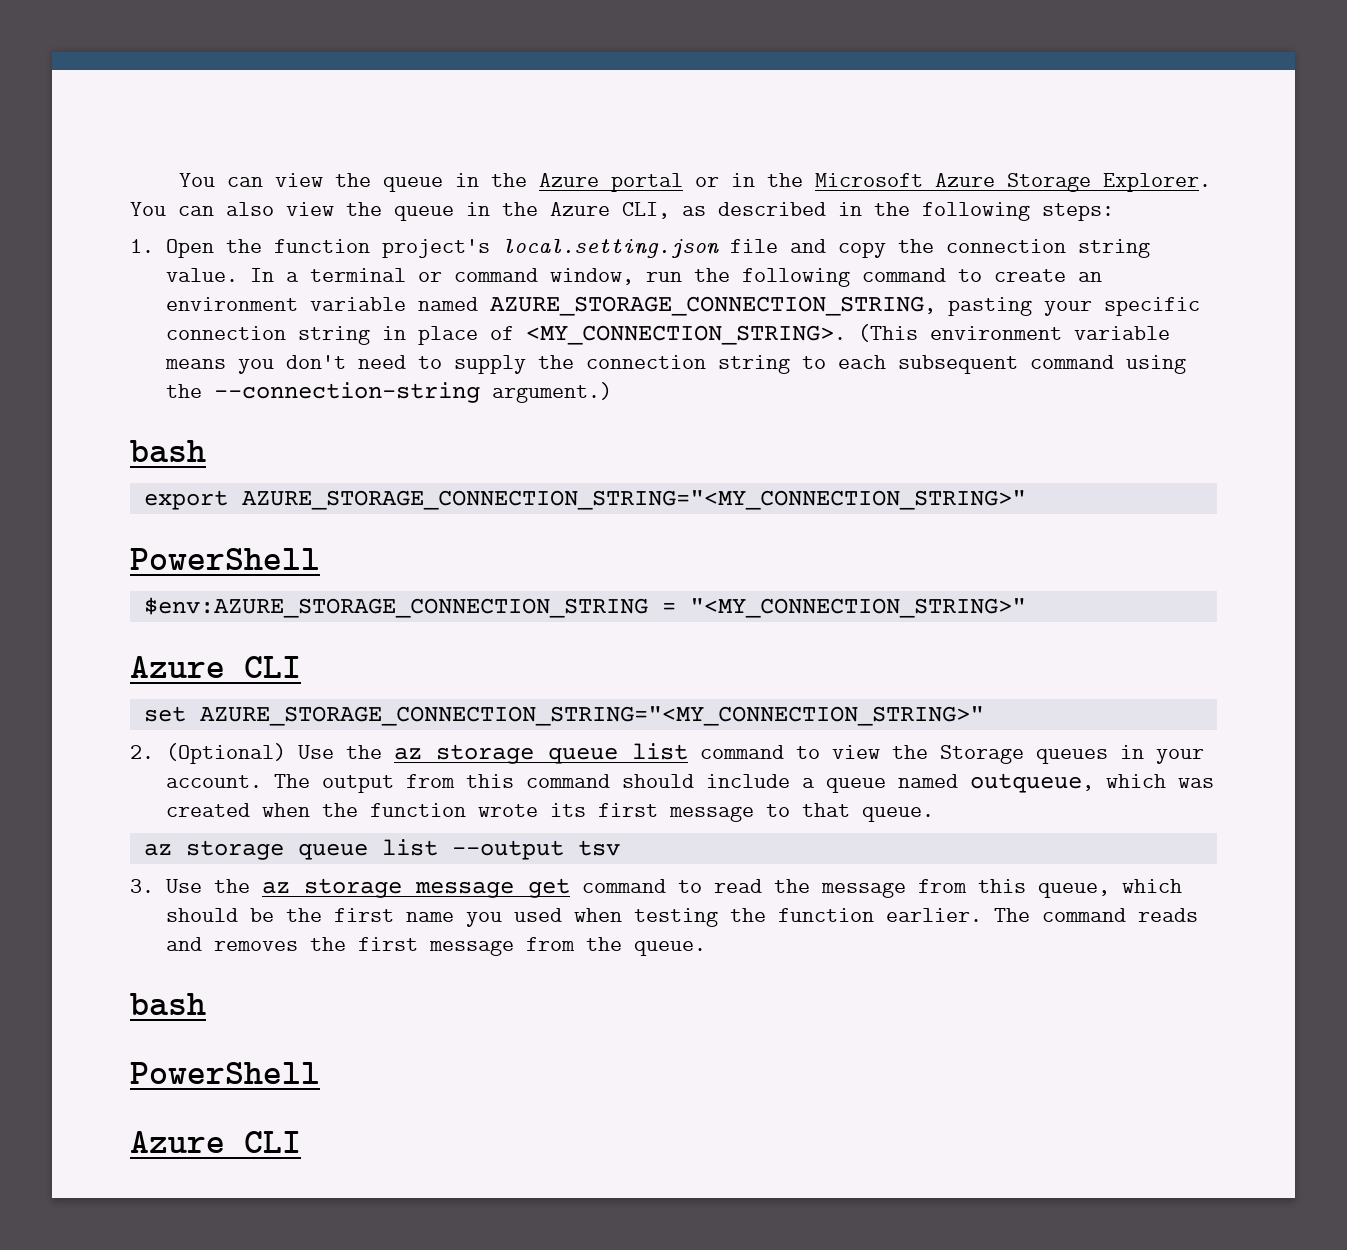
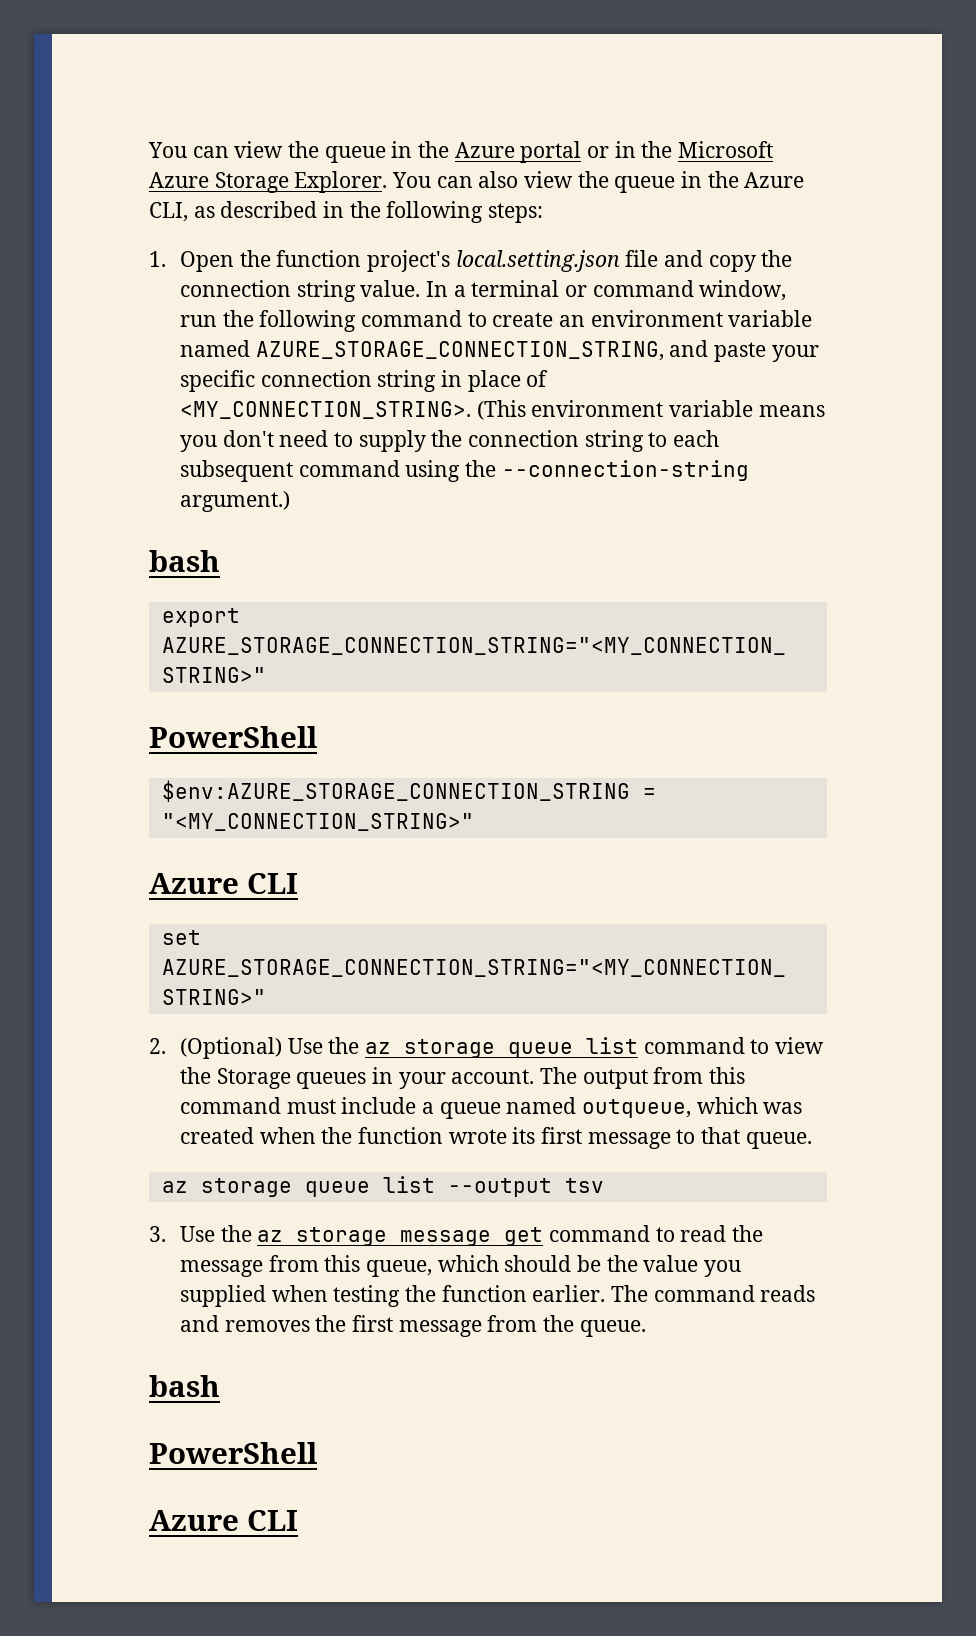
[947,297,1032,316] pasting -> [669,340,766,362] and paste
[621,774,694,788] should -> [286,1099,336,1114] must
[333,908,562,927] first name you used -> [643,1255,742,1277] [179,1285,266,1307] value you supplied

